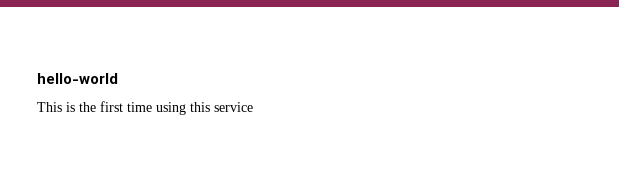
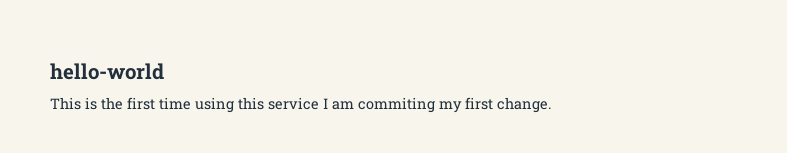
(253, 107) none -> [323,97,551,113] I am commiting my first change.

